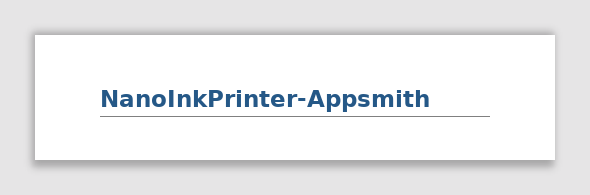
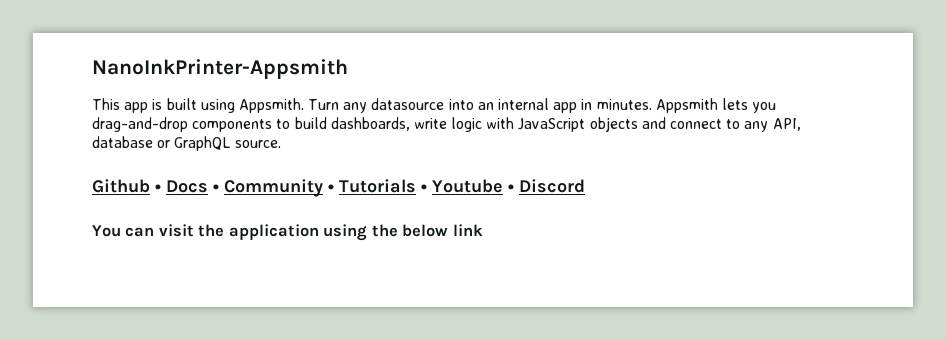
(430, 101) none -> [92,98,777,113] [92,117,801,132] [92,136,281,151] [92,179,585,197] [92,224,483,241] // This app is built using Appsmith. Turn any datasource into an internal app in minutes. Appsmith lets you drag-and-drop components to build dashboards, write logic with JavaScript objects and connect to any API, database or GraphQL source. // Github • Docs • Community • Tutorials • Youtube • Discord // You can visit the application using the below link

